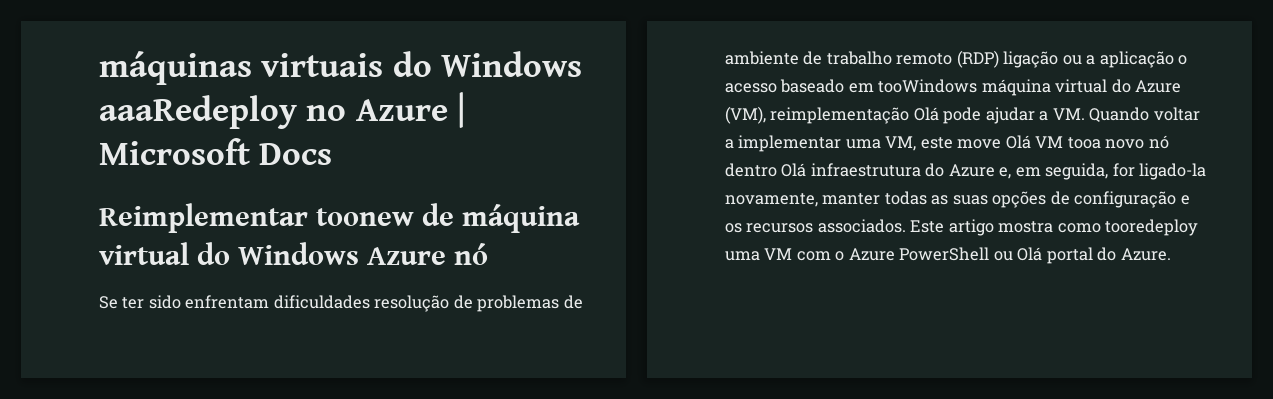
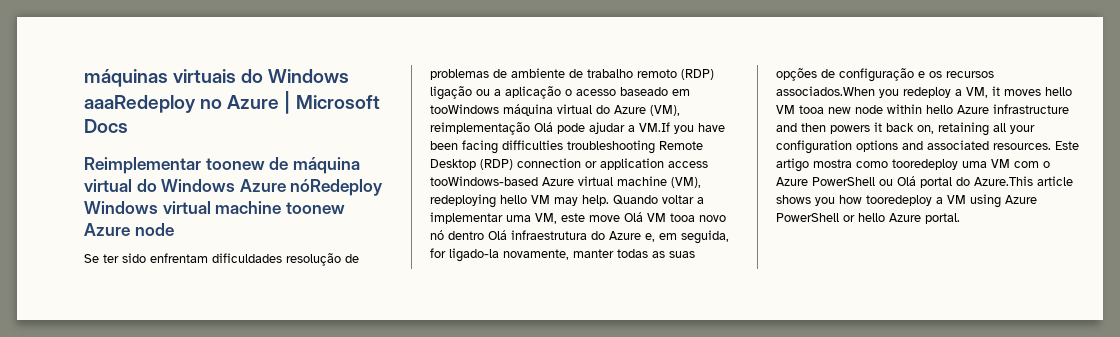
[454,243,489,265] nó -> [290,179,384,196] [84,201,345,214] [84,223,174,236] nóRedeploy Windows virtual machine toonew Azure node
[1052,108,1085,120] VM. -> [639,122,725,134] [430,140,703,154] [430,158,708,170] [430,176,701,188] [430,194,609,208] VM.If you have been facing difficulties troubleshooting Remote Desktop (RDP) connection or application access tooWindows-based Azure virtual machine (VM), redeploying hello VM may help.
[817,219,906,233] associados. -> [776,86,1072,98] [776,104,1069,114] [776,122,1035,136] [776,140,1051,154] associados.When you redeploy a VM, it moves hello VM tooa new node within hello Azure infrastructure and then powers it back on, retaining all your configuration options and associated resources.
[1120,248,1171,261] Azure. -> [974,176,1073,186] [776,194,1037,208] [776,213,960,224] Azure.This article shows you how tooredeploy a VM using Azure PowerShell or hello Azure portal.

